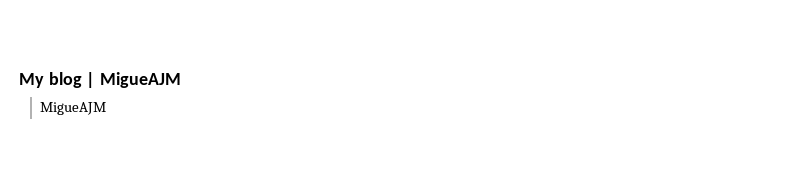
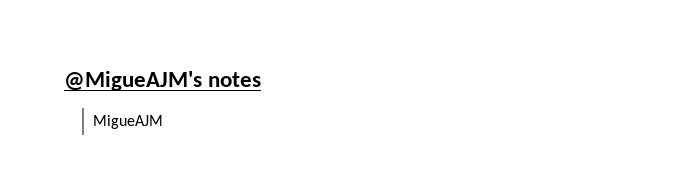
[19,72,182,88] My blog | MigueAJM -> [64,71,262,91] @MigueAJM's notes

